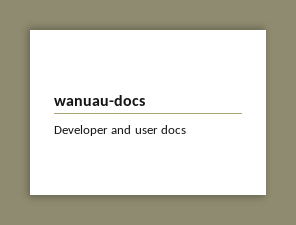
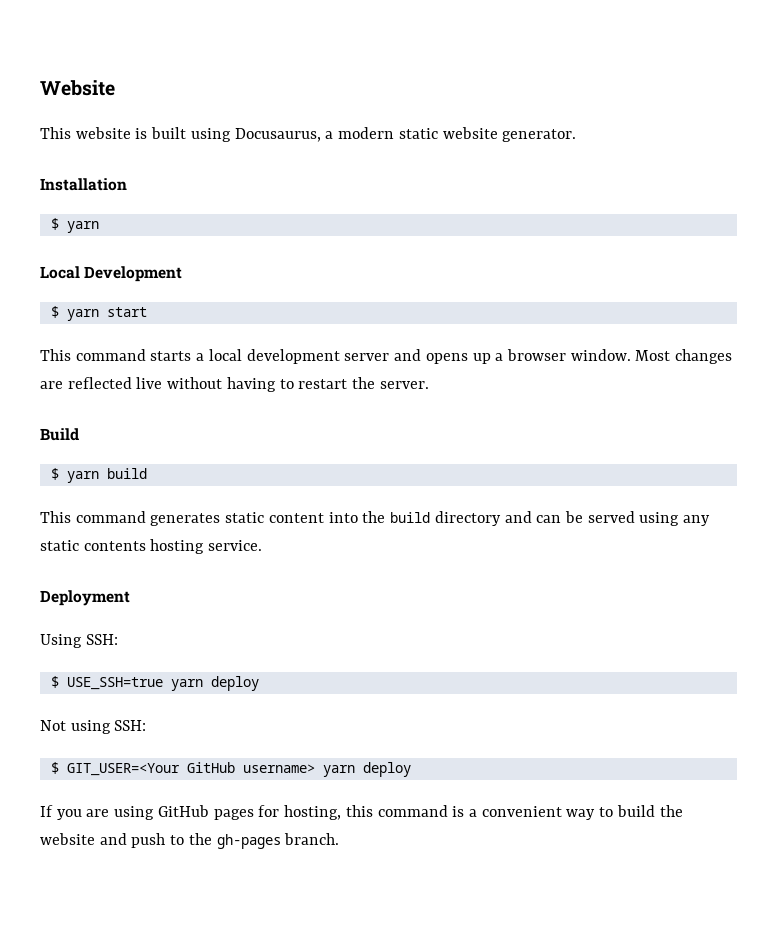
[54,95,145,106] [54,125,187,136] wanuau-docs // Developer and user docs -> [40,80,115,96] [40,127,577,142] [40,178,127,191] [50,218,99,233] [40,266,183,282] [50,306,147,321] [40,349,733,364] [40,377,429,392] [40,428,79,441] [50,468,147,483] [40,511,711,526] [40,539,263,554] [40,590,130,606] [40,634,118,648] [50,676,259,691] [40,720,147,734] [50,762,411,777] [40,805,683,820] [40,833,340,849] Website // This website is built using Docusaurus, a modern static website generator. // Installation // $ yarn // Local Development // $ yarn start // This command starts a local development server and opens up a browser window. Most changes are reflected live without having to restart the server. // Build // $ yarn build // This command generates static content into the build directory and can be served using any static contents hosting service. // Deployment // Using SSH: // $ USE_SSH=true yarn deploy // Not using SSH: // $ GIT_USER=<Your GitHub username> yarn deploy // If you are using GitHub pages for hosting, this command is a convenient way to build the website and push to the gh-pages branch.

